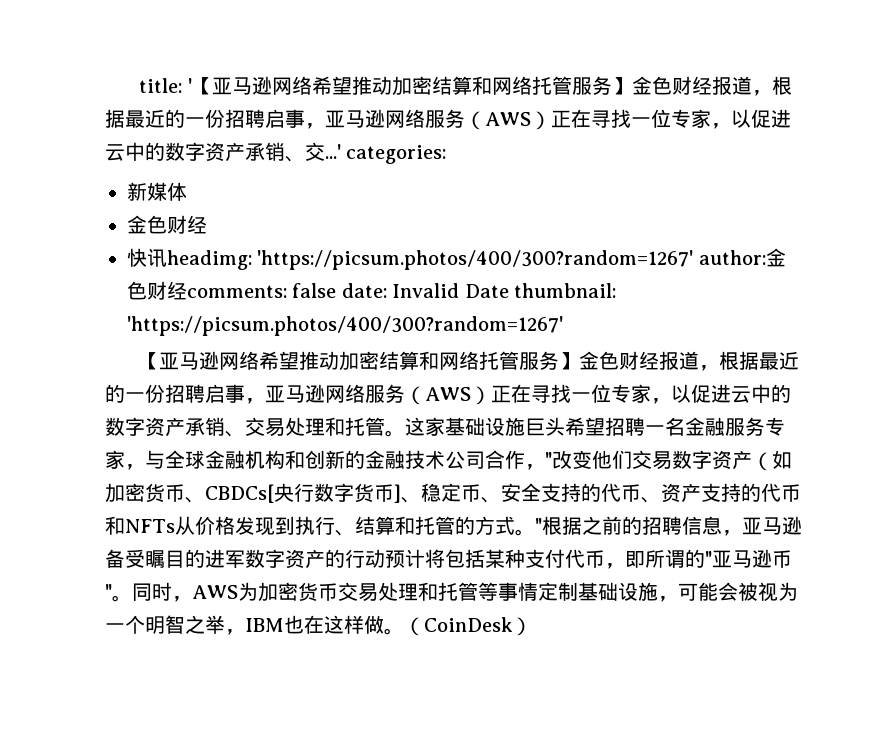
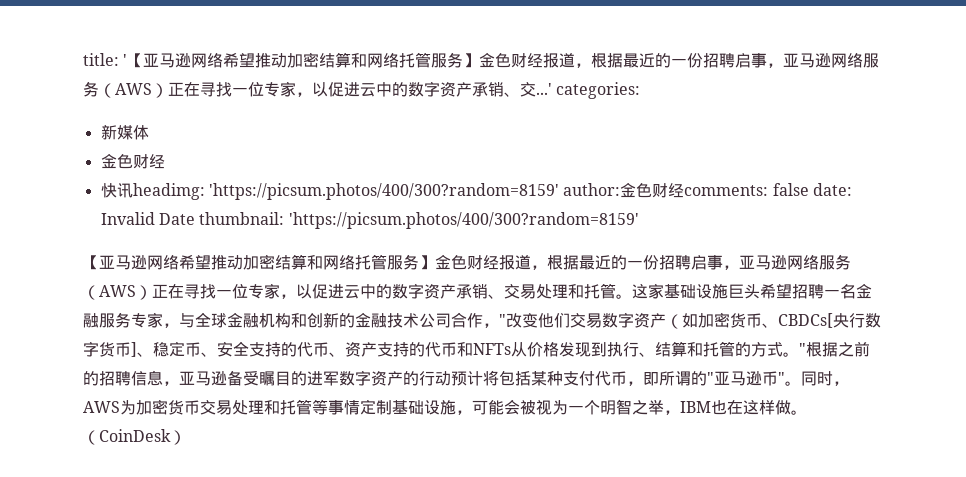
[257,250,694,270] 'https://picsum.photos/400/300?random=1267' -> [208,183,559,200] 'https://picsum.photos/400/300?random=8159'
[127,316,563,336] 'https://picsum.photos/400/300?random=1267' -> [288,212,639,229] 'https://picsum.photos/400/300?random=8159'

